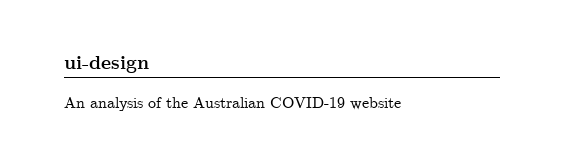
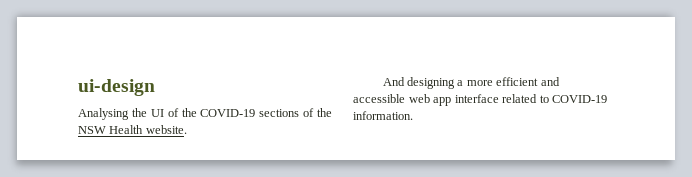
[64,97,401,111] An analysis of the Australian COVID-19 website -> [78,108,332,120] [78,125,187,134] [382,77,560,89] [353,94,607,106] [353,111,413,120] Analysing the UI of the COVID-19 sections of the NSW Health website. // And designing a more efficient and accessible web app interface related to COVID-19 information.

